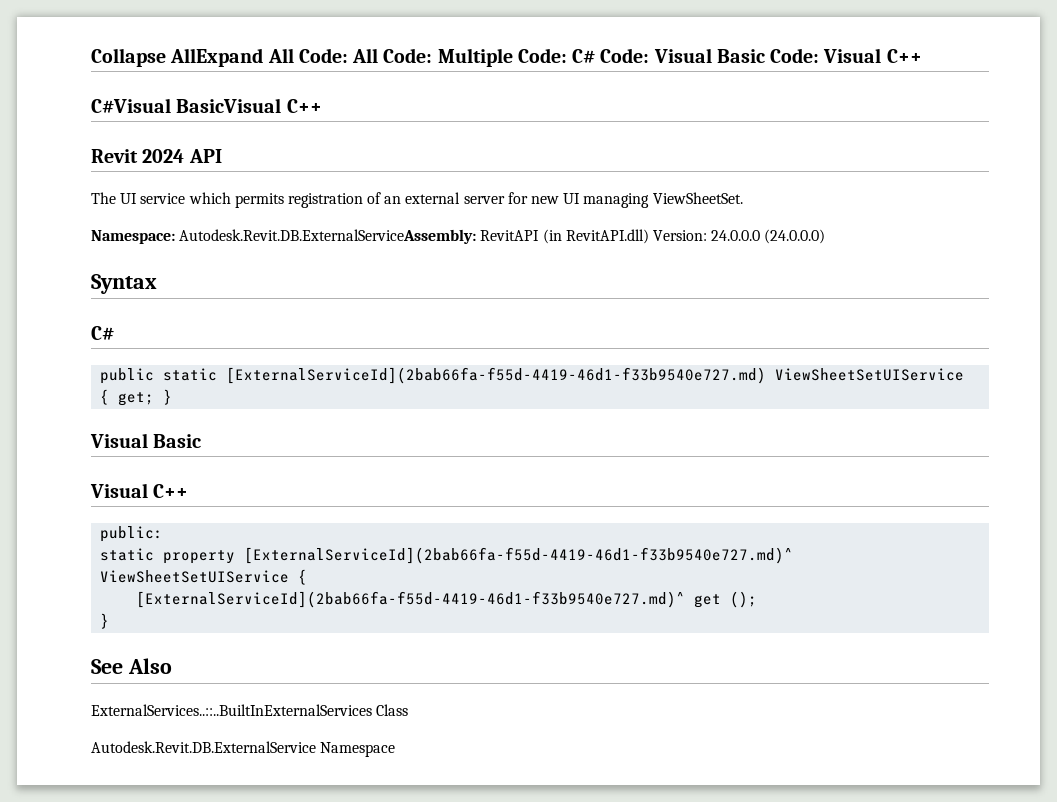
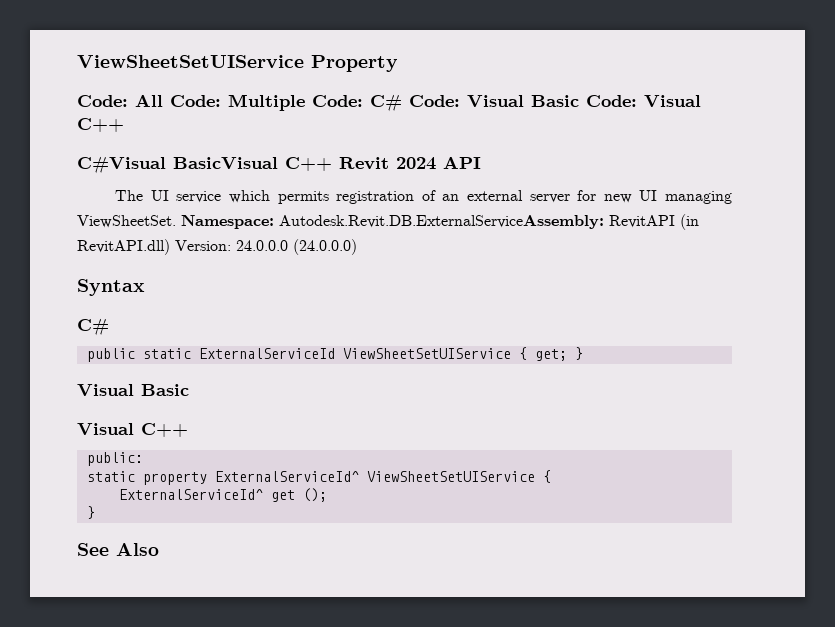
[91,48,294,67] Collapse AllExpand All -> [77,55,398,72] ViewSheetSetUIService Property //
(322, 106) // -> (332, 164) none
(743, 198) // -> (176, 221) none
[226,367,767,384] [ExternalServiceId](2bab66fa-f55d-4419-46d1-f33b9540e727.md) -> [198,348,335,359] ExternalServiceId
[244,547,794,564] [ExternalServiceId](2bab66fa-f55d-4419-46d1-f33b9540e727.md)^ -> [214,471,359,482] ExternalServiceId^
[136,591,686,608] [ExternalServiceId](2bab66fa-f55d-4419-46d1-f33b9540e727.md)^ -> [118,489,263,500] ExternalServiceId^
[91,704,409,716] [91,741,396,757] // ExternalServices..::..BuiltInExternalServices Class // Autodesk.Revit.DB.ExternalService Namespace -> (159, 549) none

